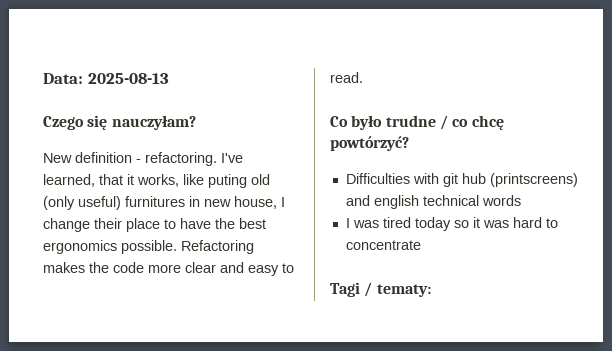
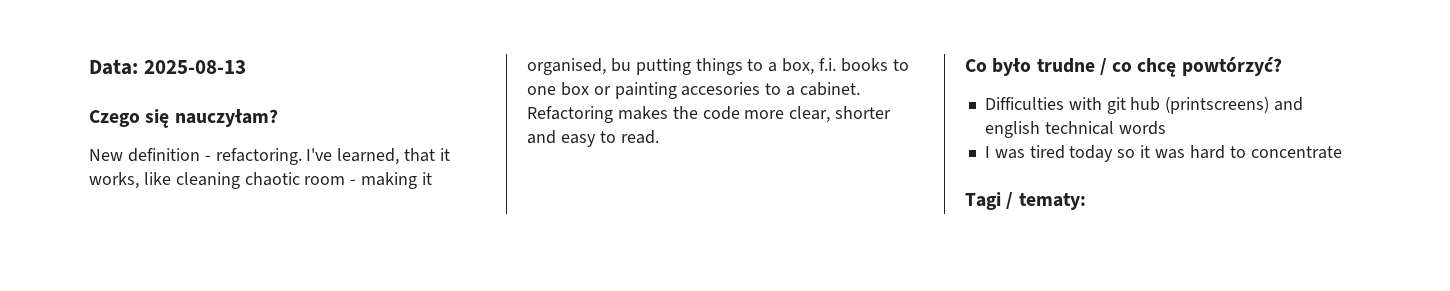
[208,174,270,188] [43,196,285,210] [43,218,266,232] [43,240,177,254] puting old (only useful) furnitures in new house, I change their place to have the best ergonomics possible. -> [175,172,433,189] [527,58,909,75] [527,82,861,99] cleaning chaotic room - making it organised, bu putting things to a box, f.i. books to one box or painting accesories to a cabinet.
[185,262,216,273] clear -> [789,106,892,123] clear, shorter

